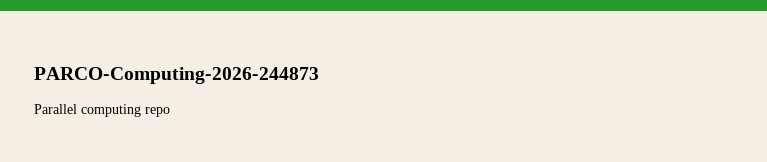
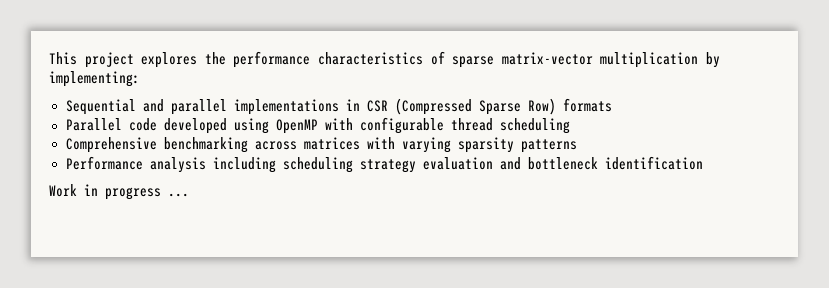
[34,67,319,84] [34,104,170,117] PARCO-Computing-2026-244873 // Parallel computing repo -> [49,51,721,68] [49,71,140,87] [65,98,612,115] [65,117,570,134] [65,137,577,153] [65,156,703,173] [49,184,189,200] This project explores the performance characteristics of sparse matrix-vector multiplication by implementing: // Sequential and parallel implementations in CSR (Compressed Sparse Row) formats // Parallel code developed using OpenMP with configurable thread scheduling // Comprehensive benchmarking across matrices with varying sparsity patterns // Performance analysis including scheduling strategy evaluation and bottleneck identification // Work in progress ...

